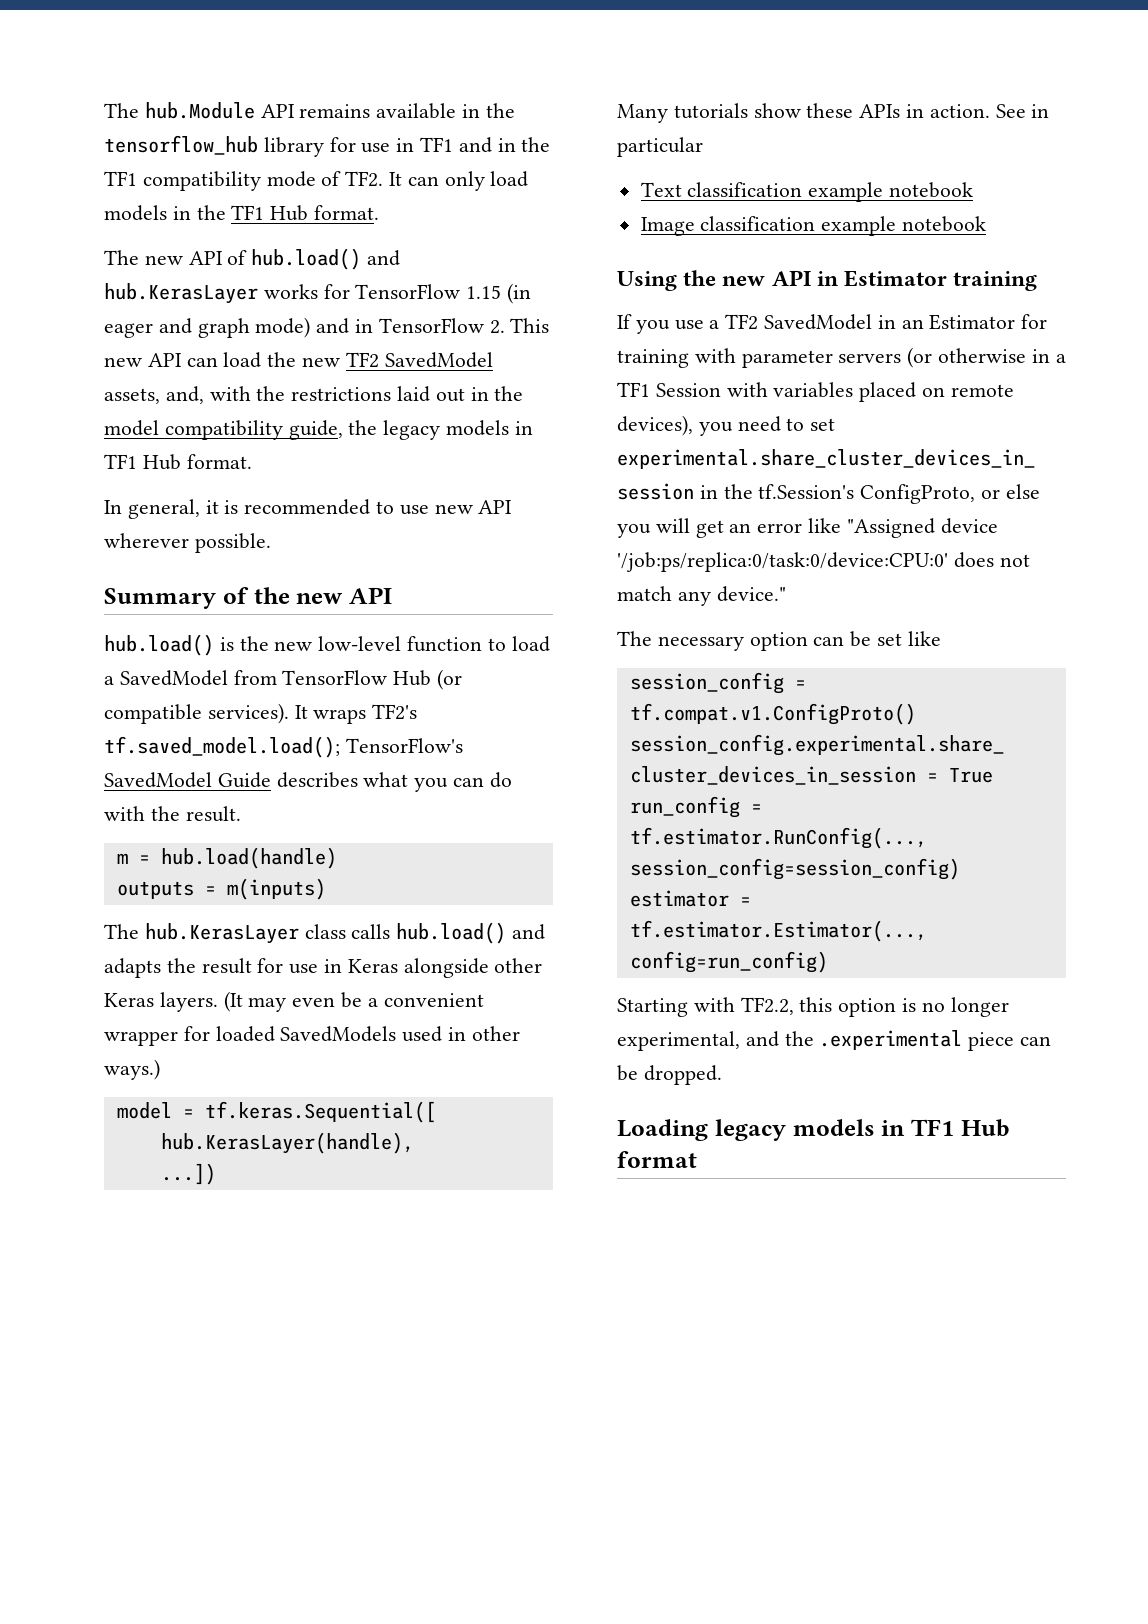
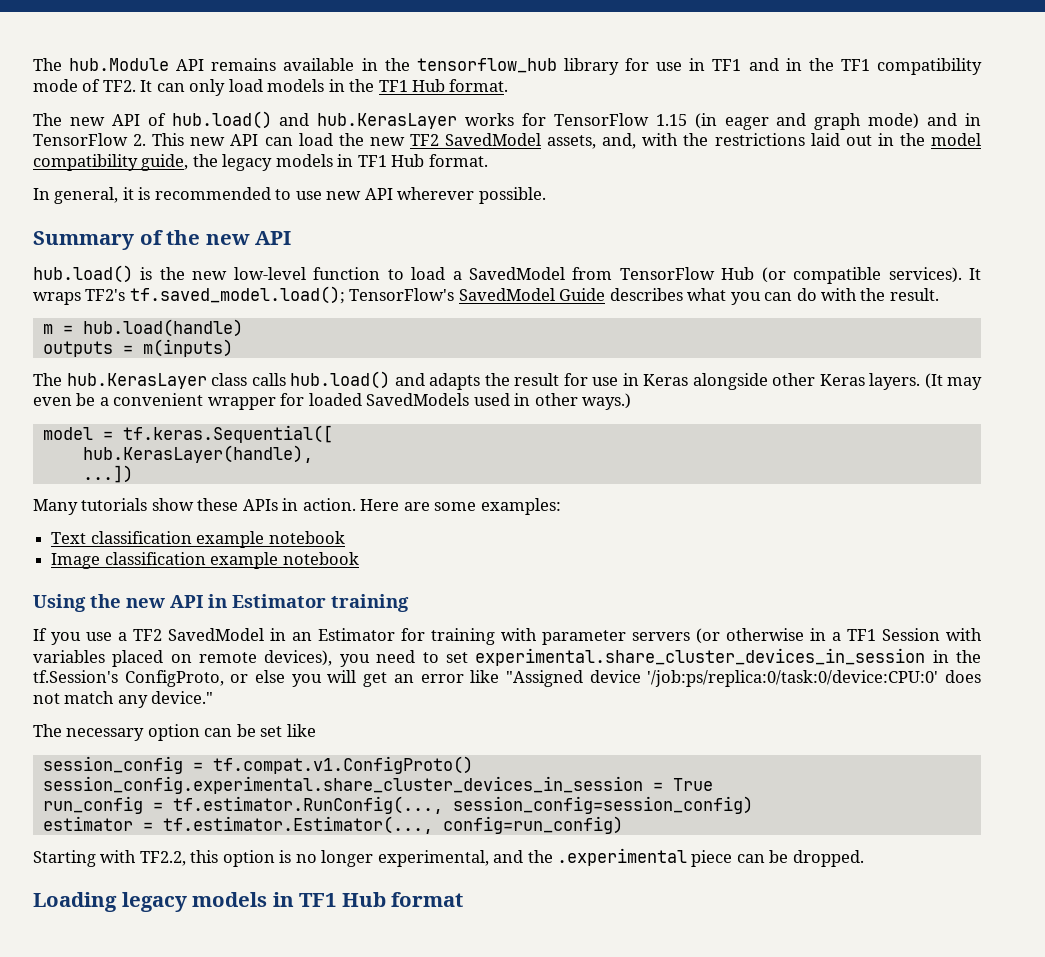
[995,104,1050,118] [617,137,703,157] See in particular -> [360,498,561,515] Here are some examples:

